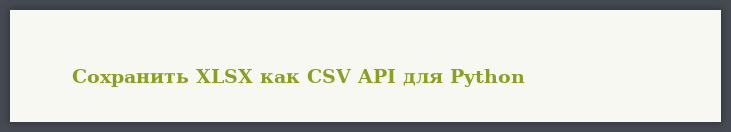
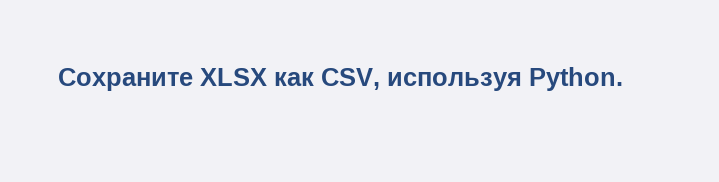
[72,69,189,87] Сохранить -> [58,68,193,91] Сохраните
[307,69,525,87] CSV API для Python -> [321,67,623,91] CSV, используя Python.

